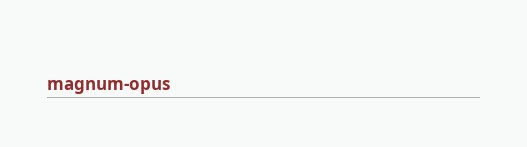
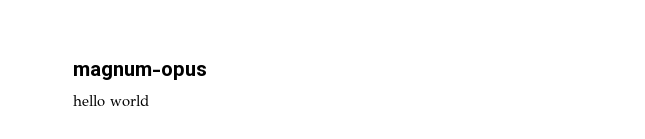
(170, 87) none -> [73,95,149,107] // hello world

